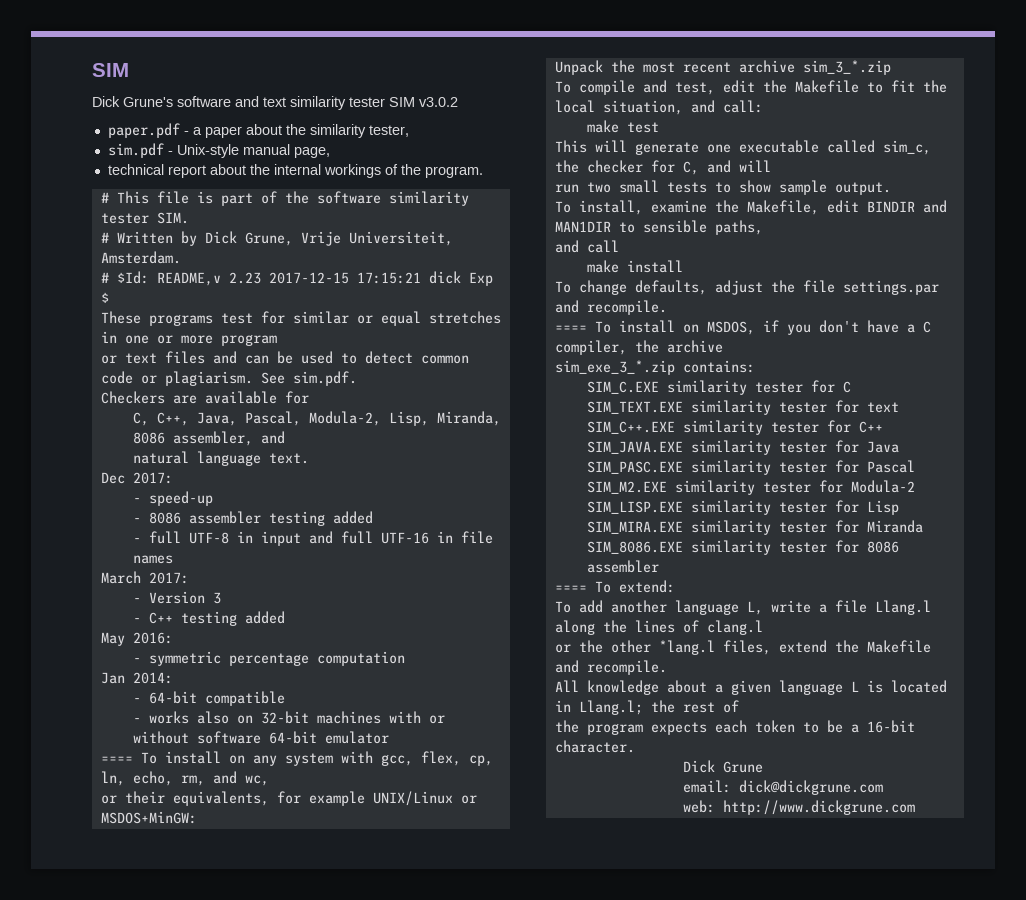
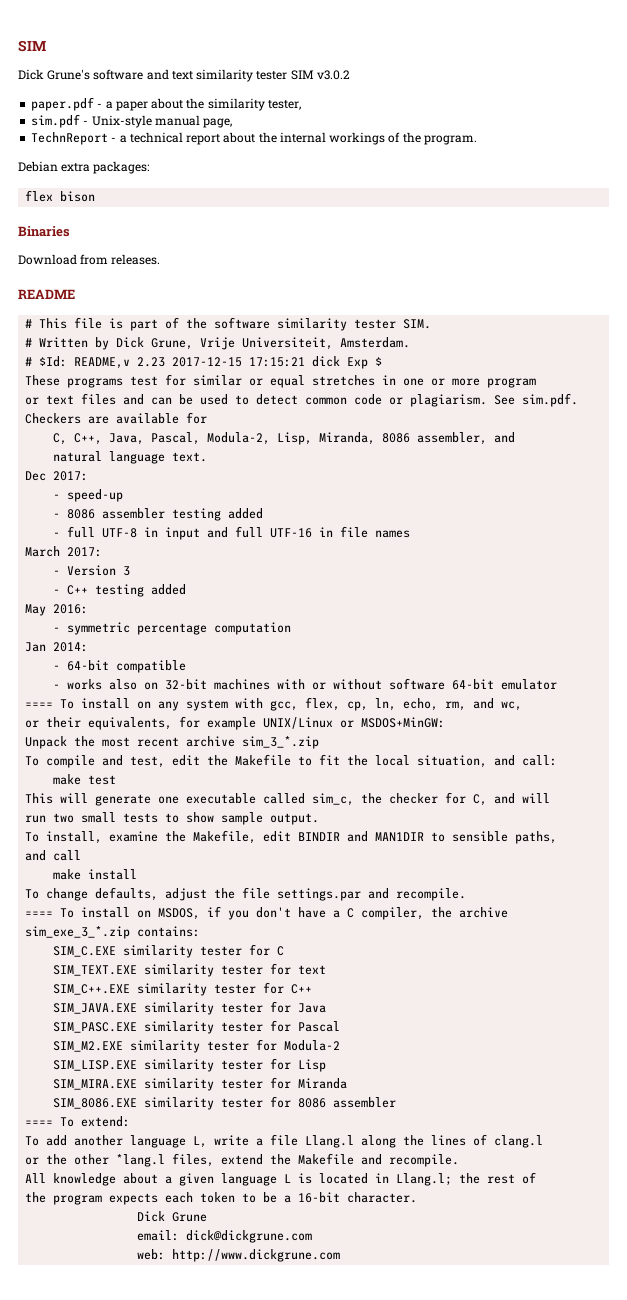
(330, 152) none -> [31,132,127,145] TechnReport - a
(483, 172) none -> [18,161,150,174] [25,190,96,202] [18,226,70,237] [18,254,161,265] [18,289,75,299] // Debian extra packages: // flex bison // Binaries // Download from releases. // README

